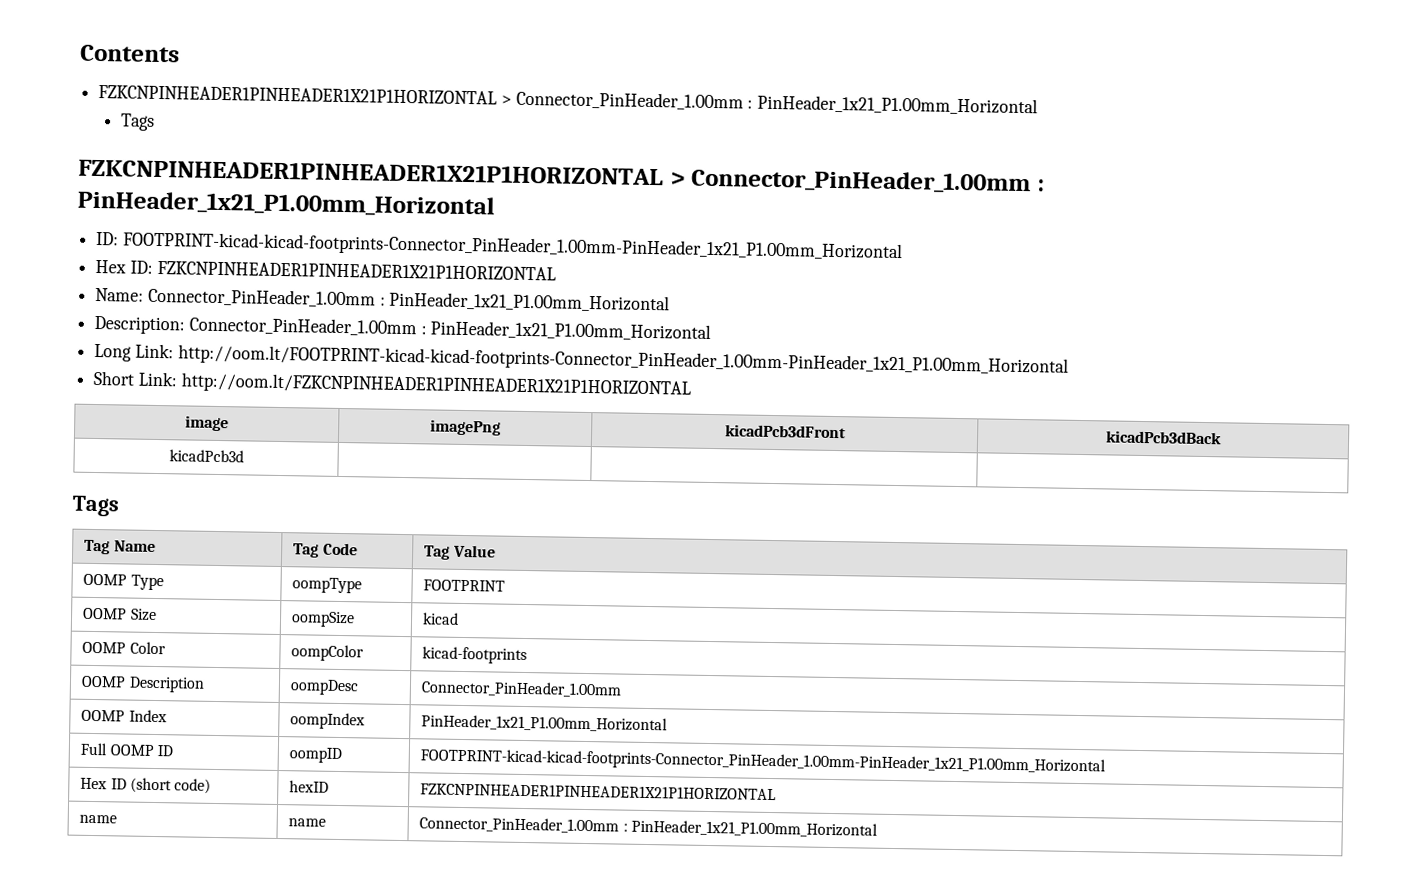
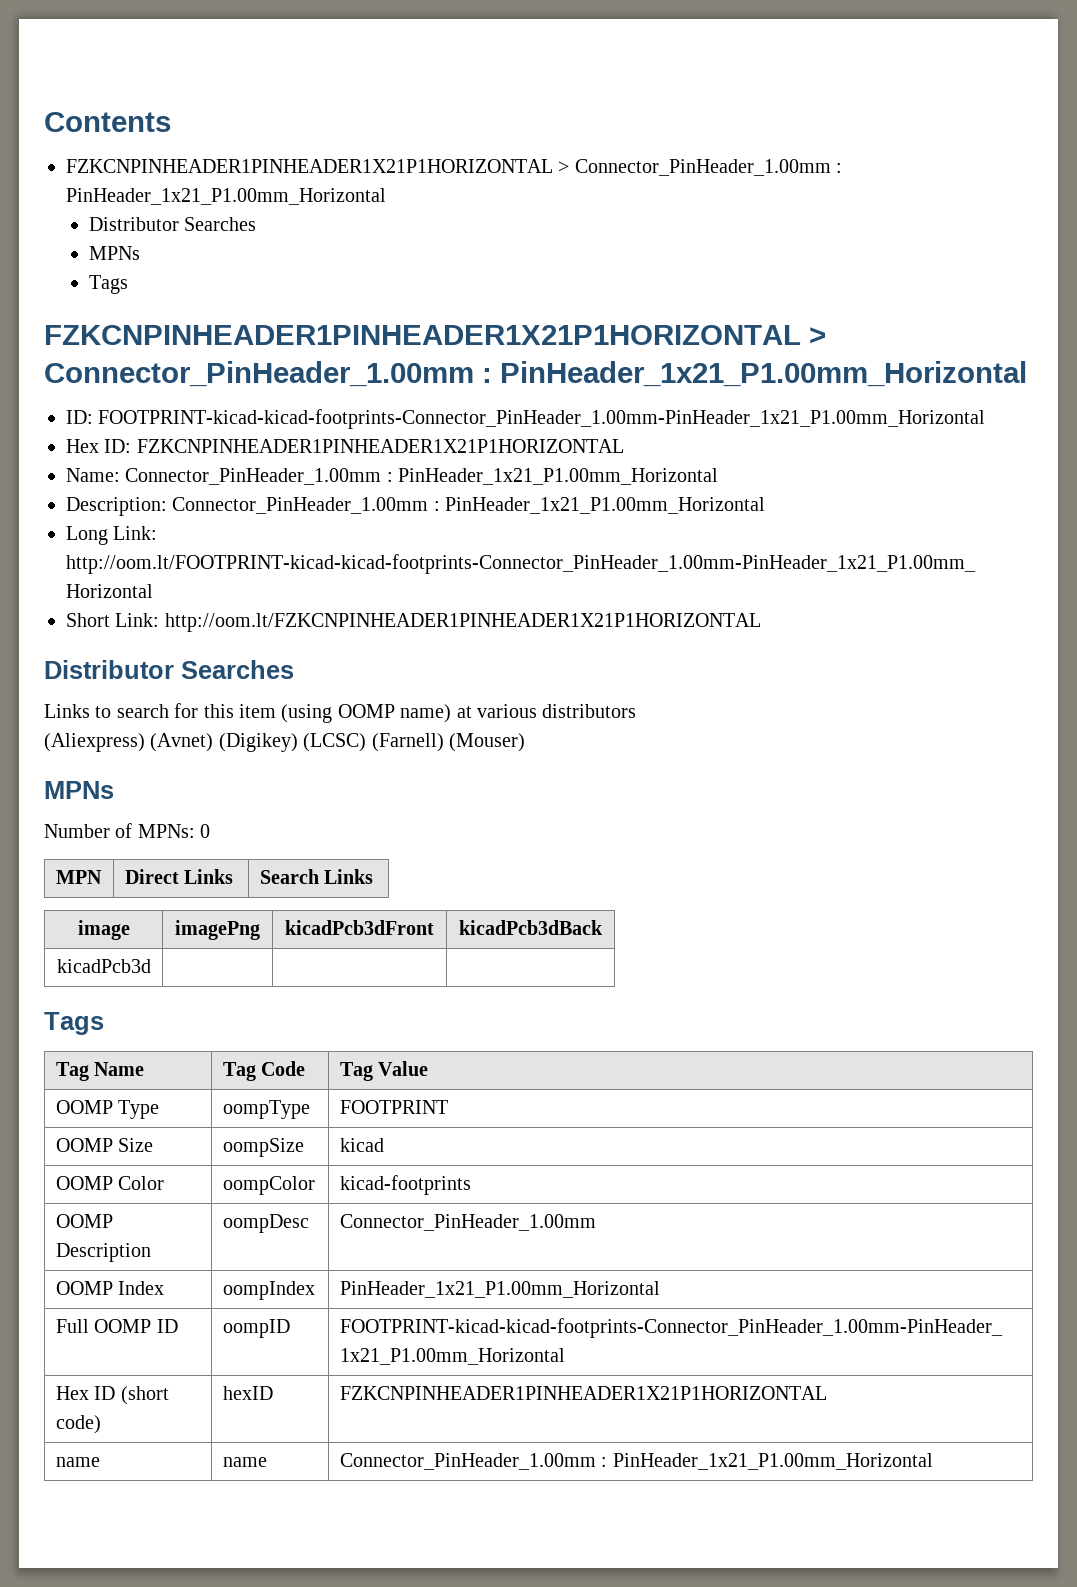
(1039, 105) none -> [88,217,257,231] [88,246,140,260] // Distributor Searches // MPNs
(691, 385) none -> [44,660,294,679] [44,703,637,723] [44,733,525,752] [44,781,114,799] [44,823,211,838] [55,870,102,884] [124,869,234,884] [259,869,374,884] // Distributor Searches // Links to search for this item (using OOMP name) at various distributors // (Aliexpress) (Avnet) (Digikey) (LCSC) (Farnell) (Mouser) // MPNs // Number of MPNs: 0 // MPN | Direct Links | Search Links

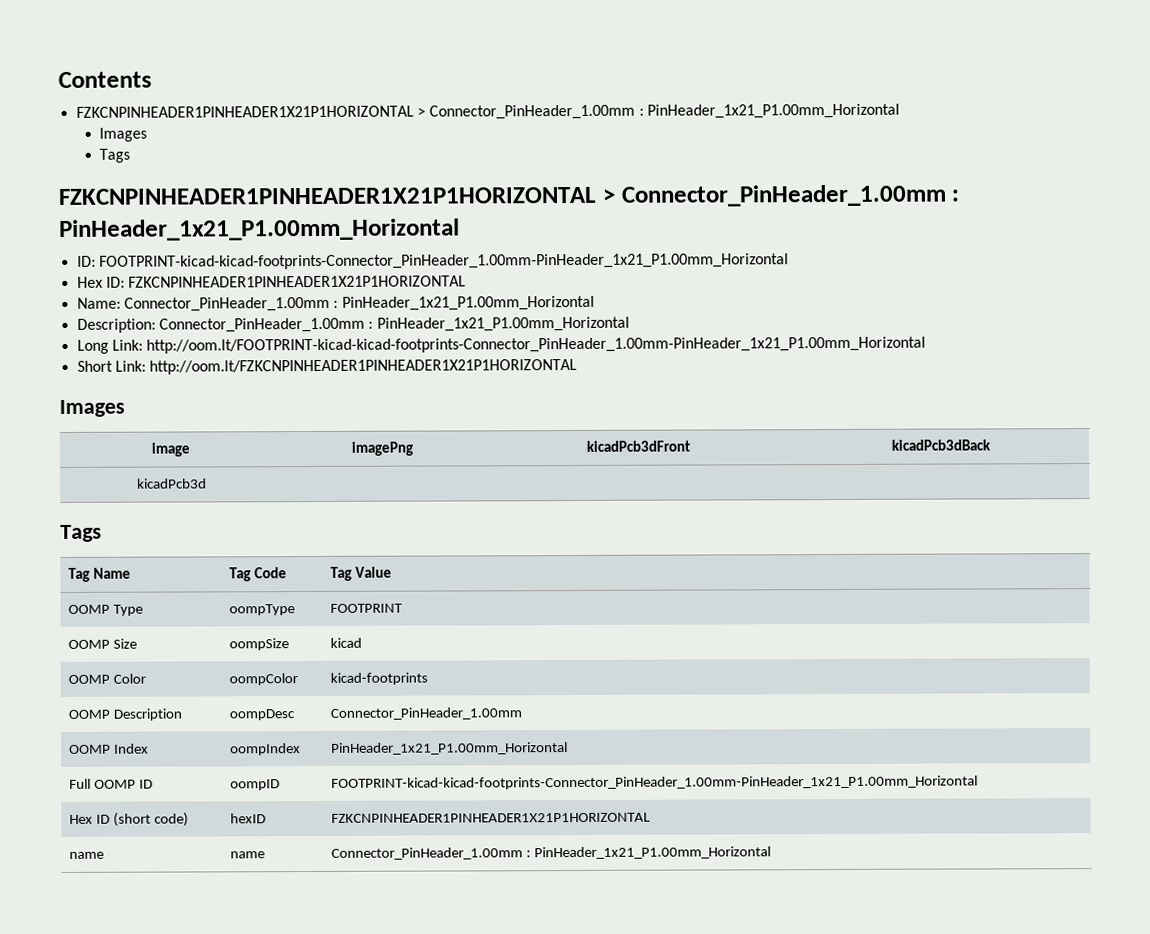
[88,217,257,231] [88,246,140,260] Distributor Searches // MPNs -> [98,127,147,142] Images
[44,660,294,679] [44,703,637,723] [44,733,525,752] [44,781,114,799] [44,823,211,838] [55,870,102,884] [124,869,234,884] [259,869,374,884] Distributor Searches // Links to search for this item (using OOMP name) at various distributors // (Aliexpress) (Avnet) (Digikey) (LCSC) (Farnell) (Mouser) // MPNs // Number of MPNs: 0 // MPN | Direct Links | Search Links -> [59,399,125,417] Images

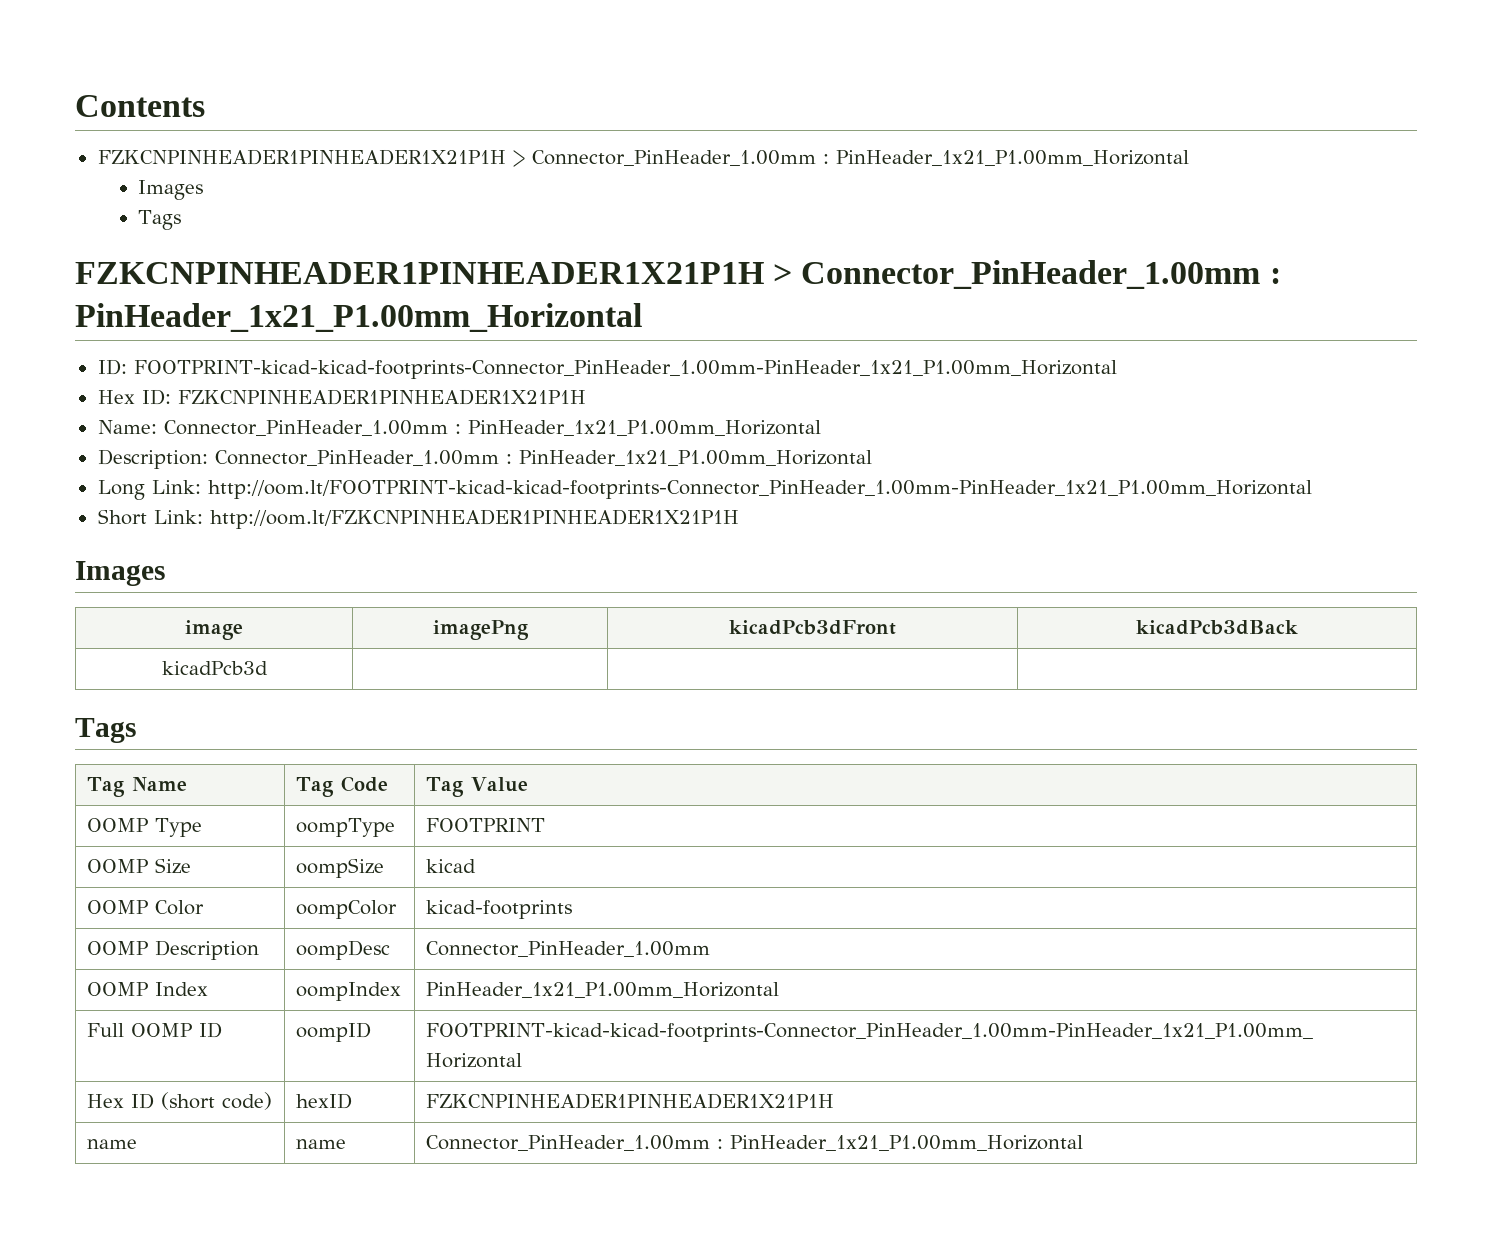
[75,105,414,118] FZKCNPINHEADER1PINHEADER1X21P1HORIZONTAL -> [97,149,506,165] FZKCNPINHEADER1PINHEADER1X21P1H
[58,186,596,205] FZKCNPINHEADER1PINHEADER1X21P1HORIZONTAL -> [75,262,764,284] FZKCNPINHEADER1PINHEADER1X21P1H
[128,275,467,288] FZKCNPINHEADER1PINHEADER1X21P1HORIZONTAL -> [177,389,586,405] FZKCNPINHEADER1PINHEADER1X21P1H
[149,358,578,375] http://oom.lt/FZKCNPINHEADER1PINHEADER1X21P1HORIZONTAL -> [209,509,739,529] http://oom.lt/FZKCNPINHEADER1PINHEADER1X21P1H
[331,812,652,823] FZKCNPINHEADER1PINHEADER1X21P1HORIZONTAL -> [425,1093,834,1109] FZKCNPINHEADER1PINHEADER1X21P1H

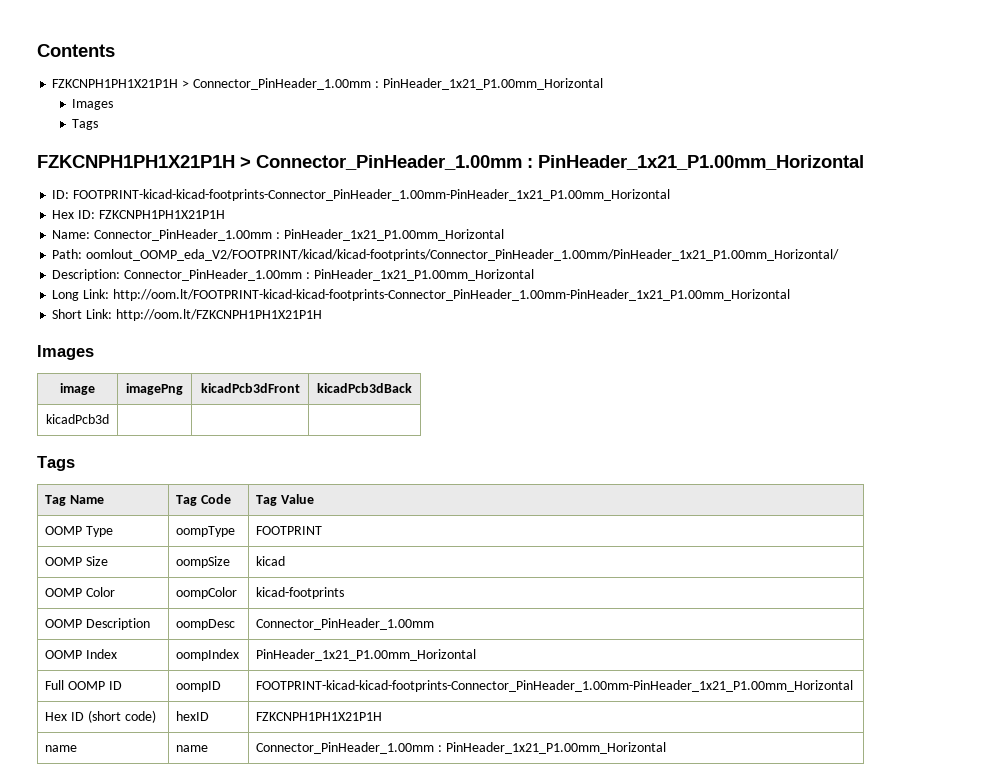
[97,149,506,165] FZKCNPINHEADER1PINHEADER1X21P1H -> [52,79,179,88] FZKCNPH1PH1X21P1H
[75,262,764,284] FZKCNPINHEADER1PINHEADER1X21P1H -> [37,155,235,168] FZKCNPH1PH1X21P1H
[177,389,586,405] FZKCNPINHEADER1PINHEADER1X21P1H -> [98,210,225,219] FZKCNPH1PH1X21P1H
(821, 428) none -> [52,249,840,261] // Path: oomlout_OOMP_eda_V2/FOOTPRINT/kicad/kicad-footprints/Connector_PinHeader_1.00mm/PinHeader_1x21_P1.00mm_Horizontal/
[209,509,739,529] http://oom.lt/FZKCNPINHEADER1PINHEADER1X21P1H -> [115,309,322,321] http://oom.lt/FZKCNPH1PH1X21P1H
[425,1093,834,1109] FZKCNPINHEADER1PINHEADER1X21P1H -> [256,712,383,721] FZKCNPH1PH1X21P1H

